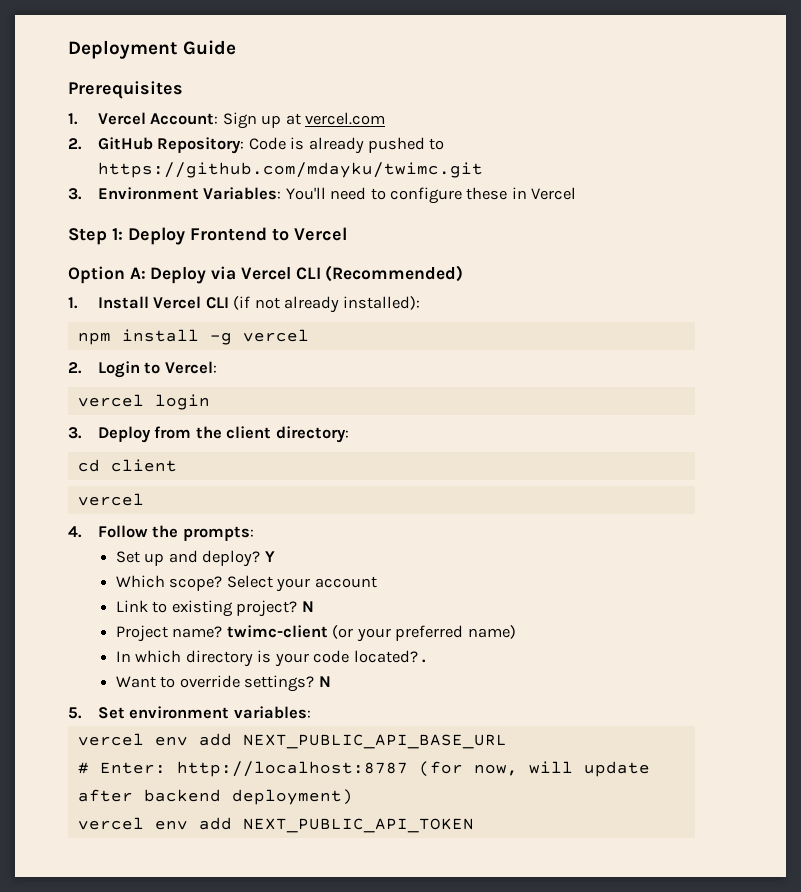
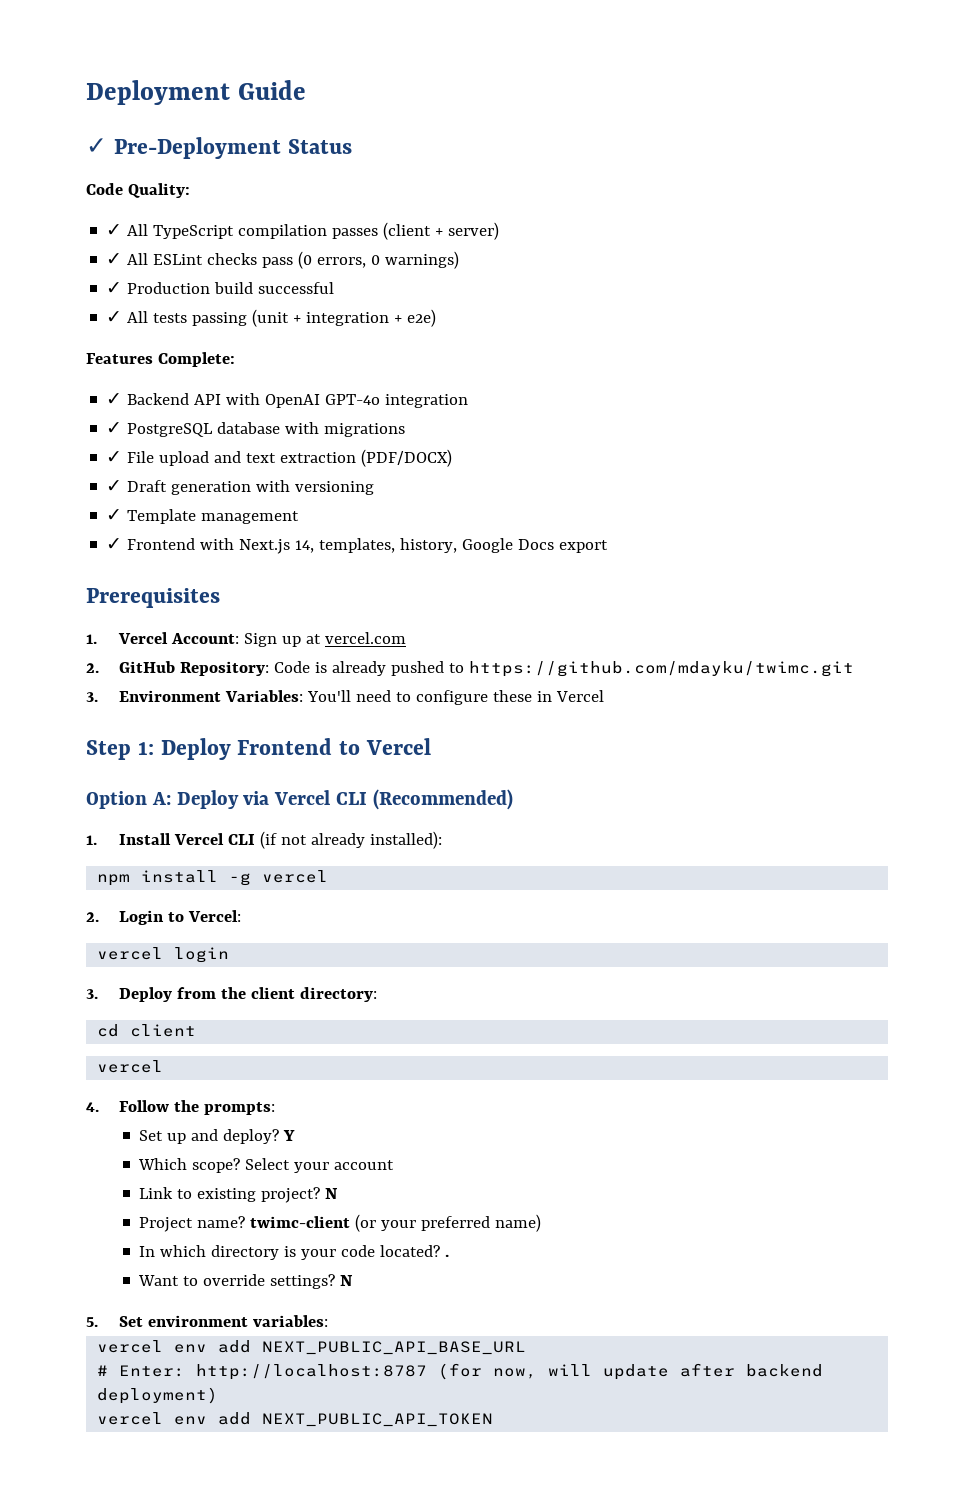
(237, 47) none -> [86,137,352,159] [86,183,190,198] [106,222,500,240] [106,251,460,269] [106,282,335,294] [106,309,437,327] [86,352,235,367] [106,393,469,408] [106,422,406,437] [106,449,453,467] [106,480,375,495] [106,509,300,524] [106,538,609,554] // ✓ Pre-Deployment Status // Code Quality: // ✓ All TypeScript compilation passes (client + server) // ✓ All ESLint checks pass (0 errors, 0 warnings) // ✓ Production build successful // ✓ All tests passing (unit + integration + e2e) // Features Complete: // ✓ Backend API with OpenAI GPT-4o integration // ✓ PostgreSQL database with migrations // ✓ File upload and text extraction (PDF/DOCX) // ✓ Draft generation with versioning // ✓ Template management // ✓ Frontend with Next.js 14, templates, history, Google Docs export

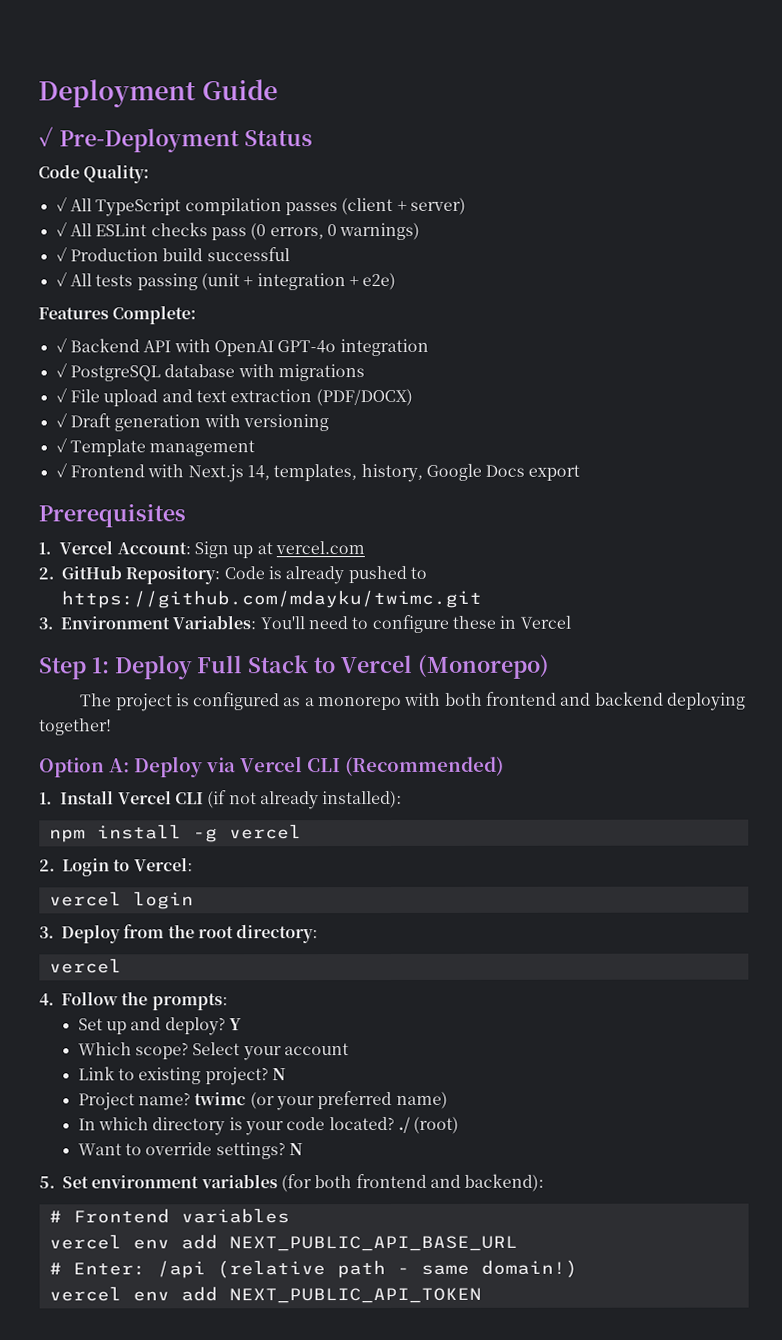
[237,738,333,755] Frontend -> [196,655,310,674] Full Stack
(431, 746) none -> [416,654,550,679] [80,691,747,712] [39,718,112,736] (Monorepo) // The project is configured as a monorepo with both frontend and backend deploying together!
[250,987,295,999] client -> [197,926,234,939] root
[97,1024,197,1037] // cd client -> (319, 934) none
[250,1216,351,1228] twimc-client -> [194,1092,247,1106] twimc
[445,1254,450,1257] . -> [398,1116,460,1134] ./ (root)
[252,1315,328,1327] variables: -> [200,1173,545,1193] [48,1208,290,1224] variables (for both frontend and backend): // # Frontend variables
[196,1363,824,1380] [97,1387,219,1404] http://localhost:8787 (for now, will update after backend deployment) -> [156,1259,578,1279] /api (relative path - same domain!)

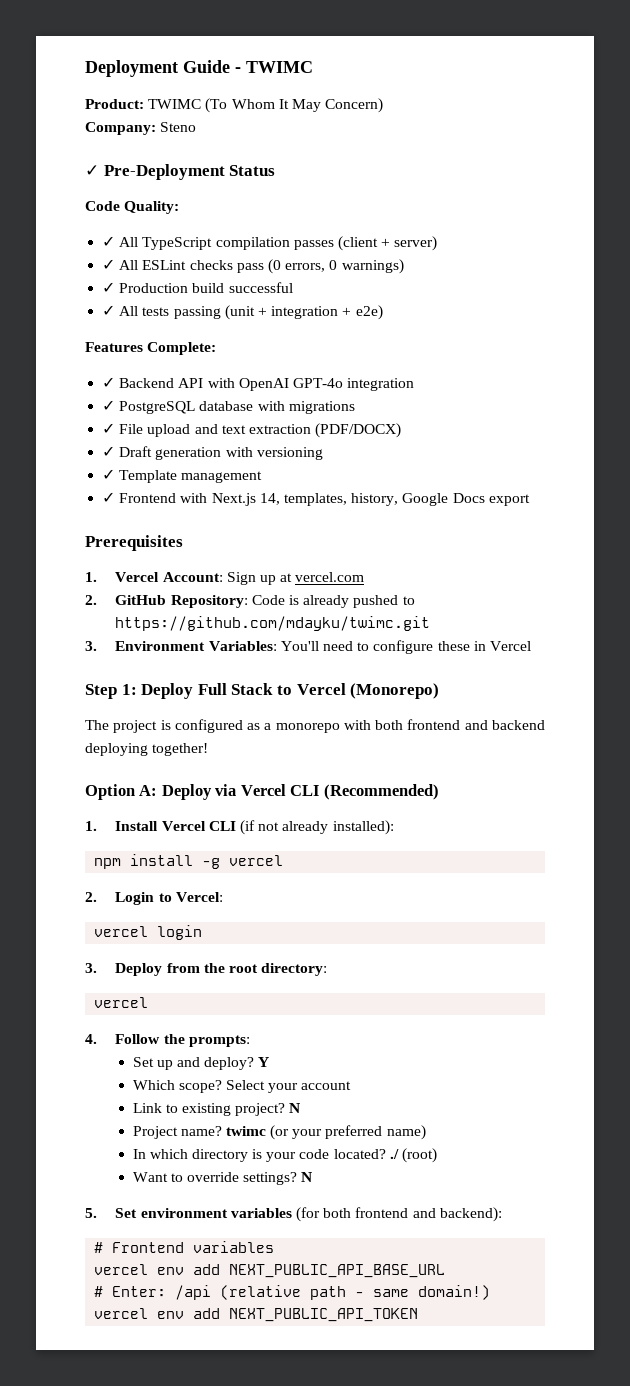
(278, 90) none -> [235,61,313,73] [85,98,384,113] [85,122,197,135] - TWIMC // Product: TWIMC (To Whom It May Concern) // Company: Steno

